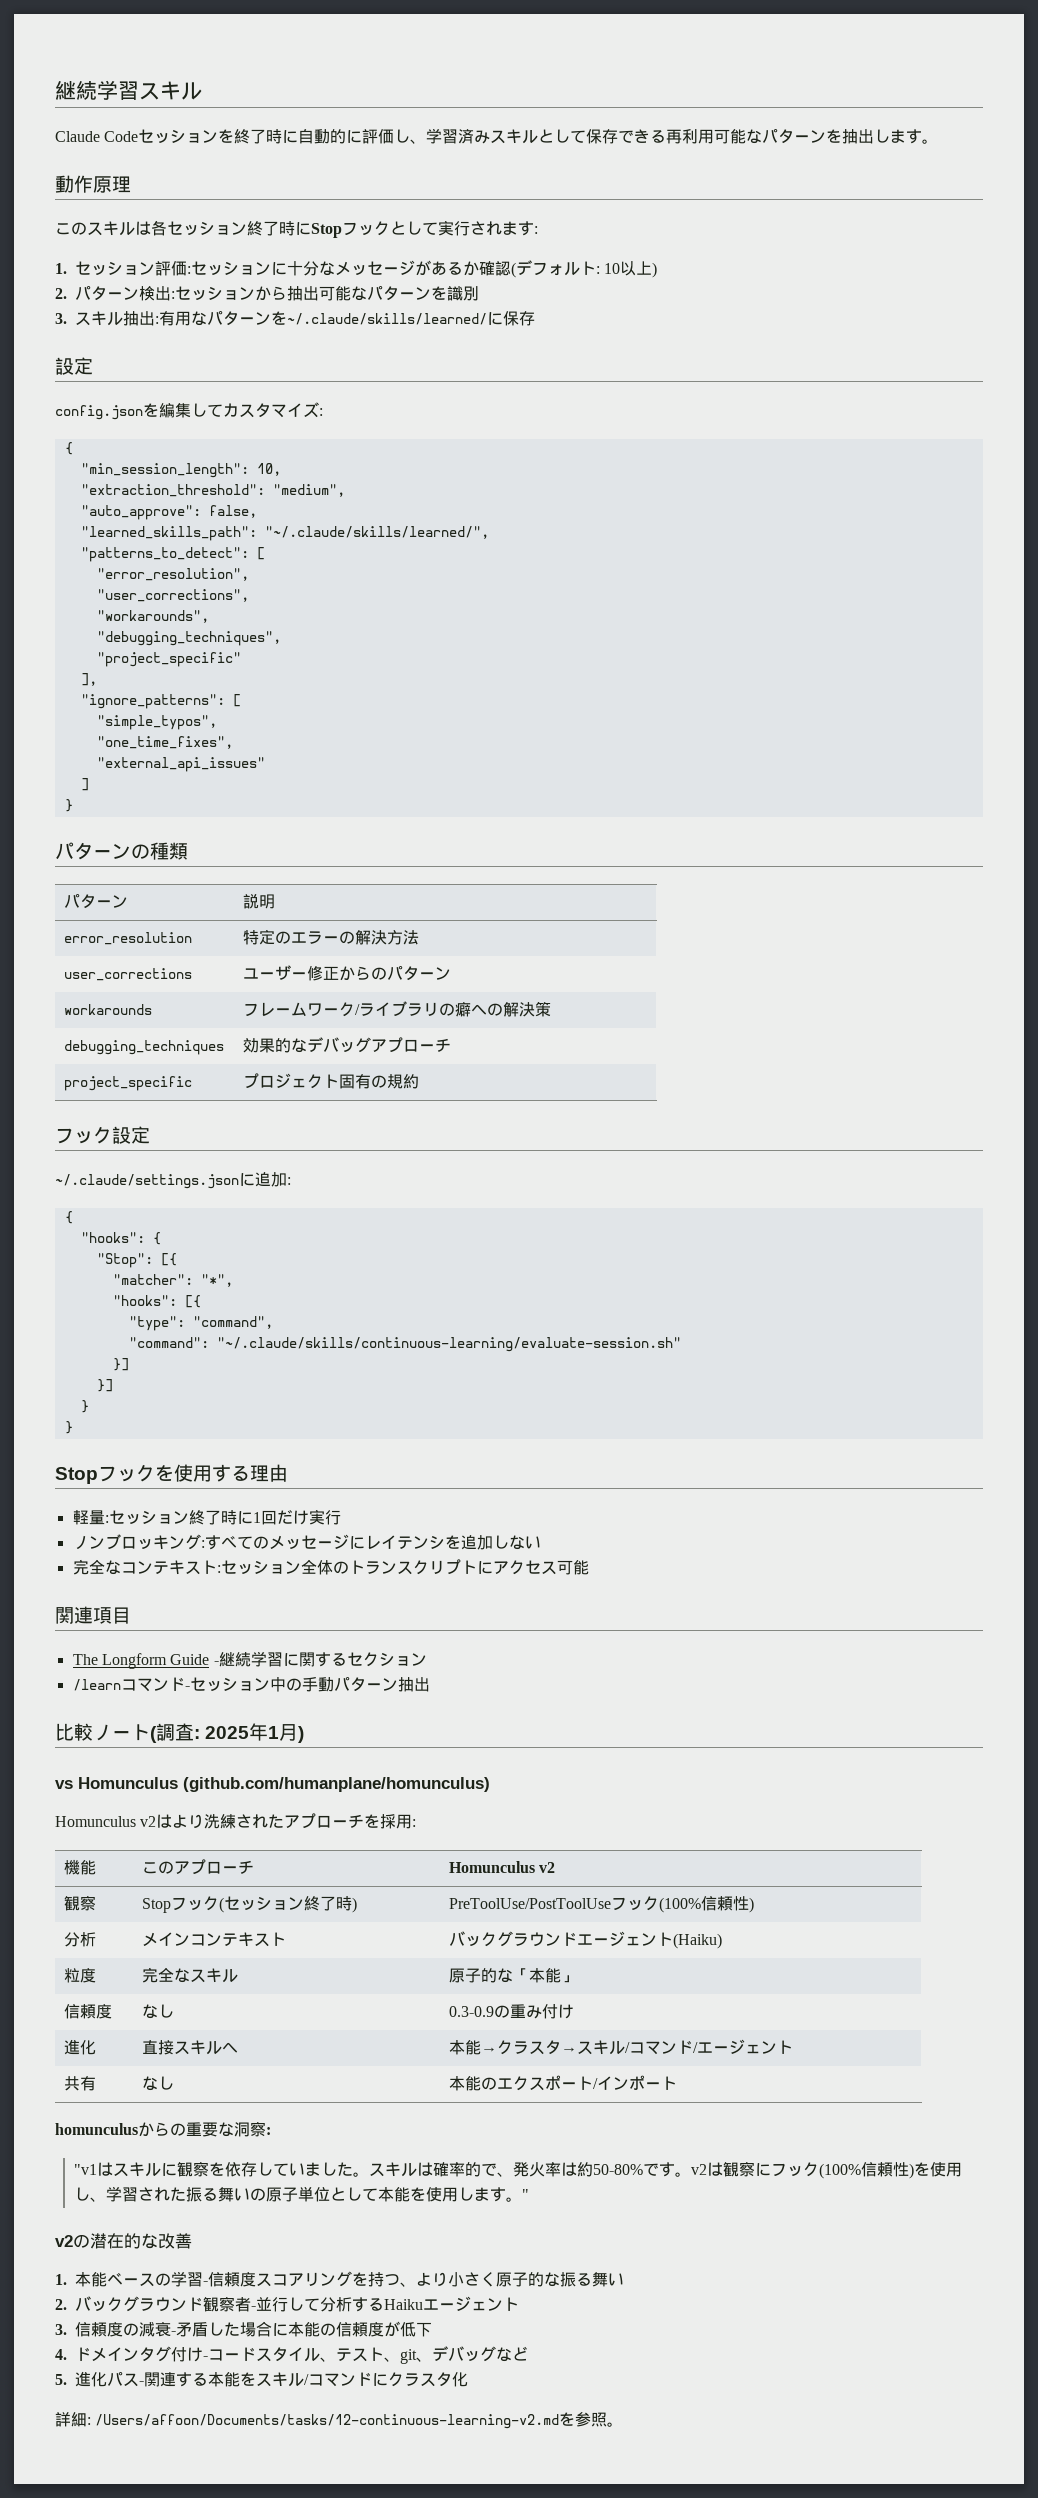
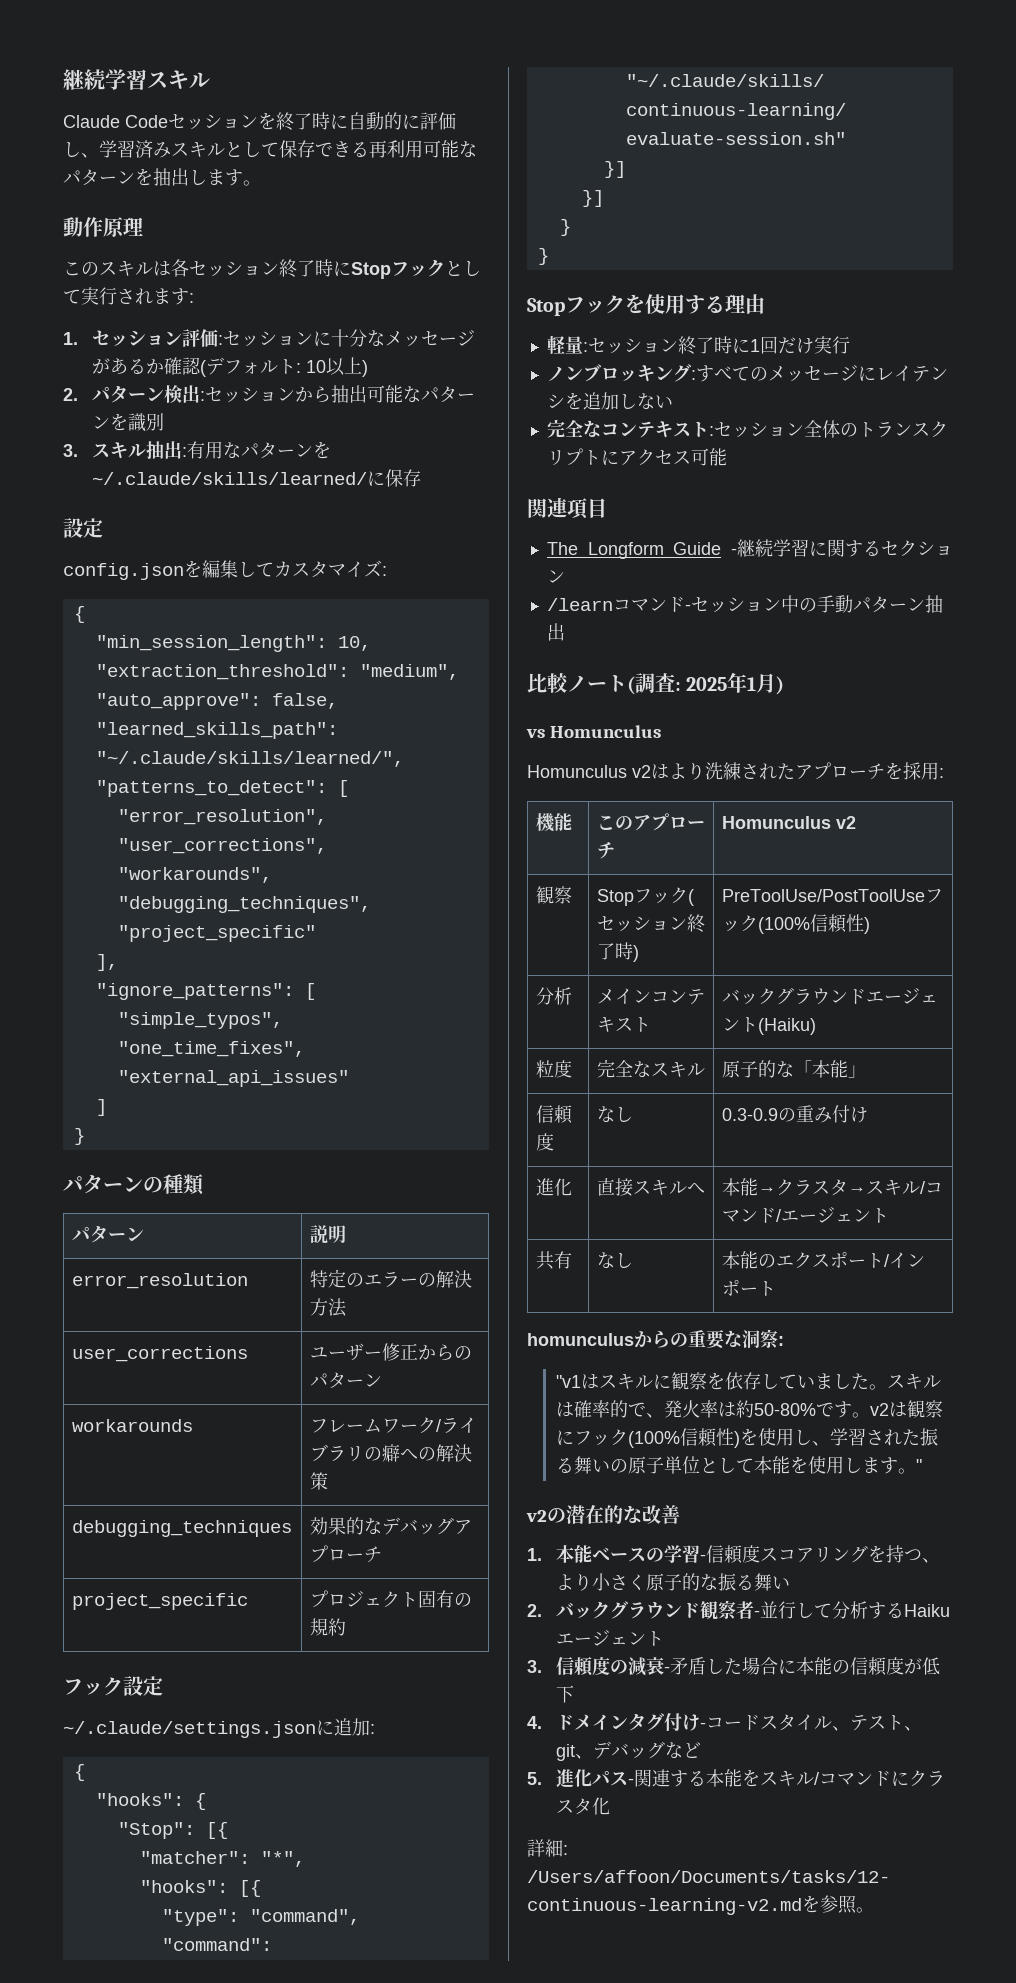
[183,1777,490,1792] (github.com/humanplane/homunculus) -> (662, 731) none

